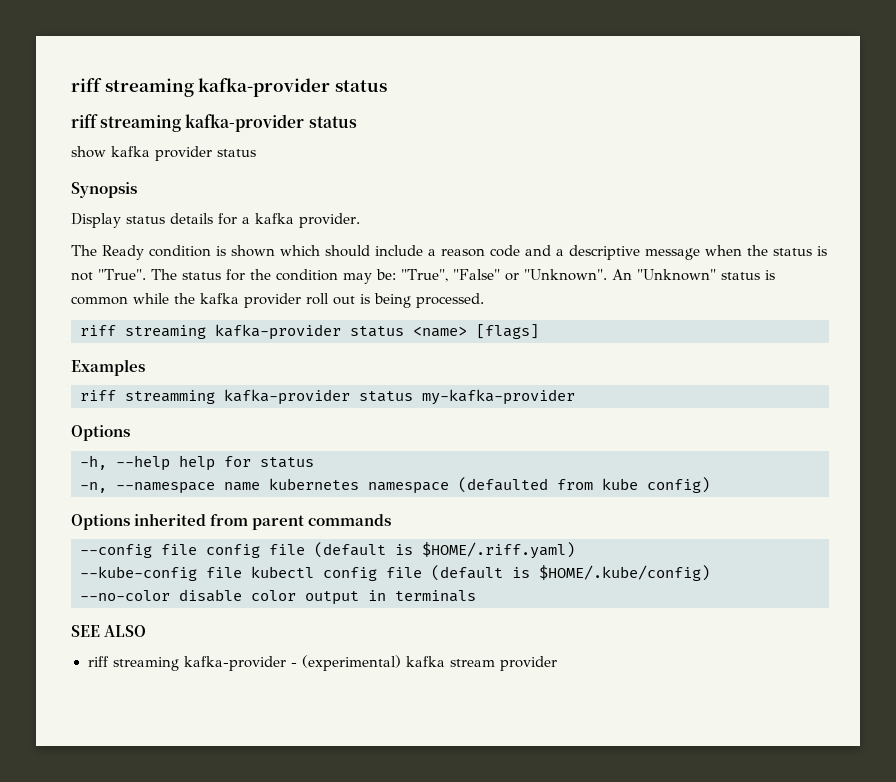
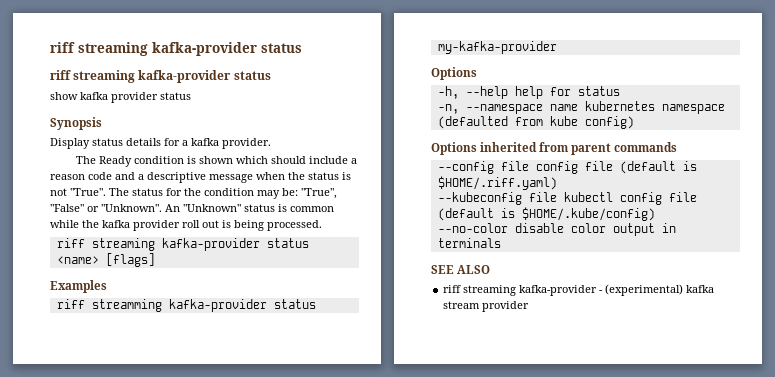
[80,566,197,581] --kube-config -> [437,192,522,205] --kubeconfig

